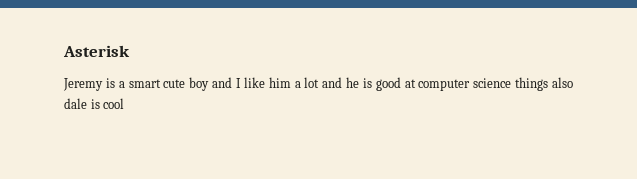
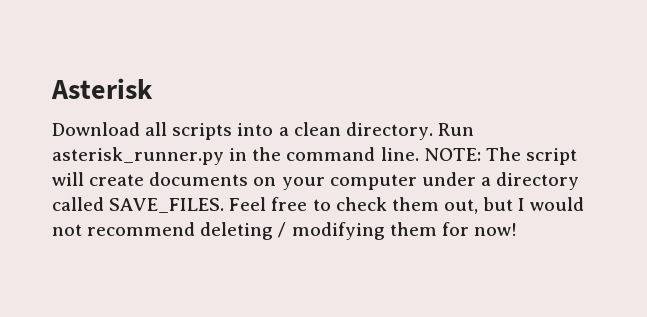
[63,77,574,91] [64,98,125,109] Jeremy is a smart cute boy and I like him a lot and he is good at computer science things also dale is cool -> [52,122,474,140] [52,147,577,165] [52,172,580,190] [52,197,585,214] [52,222,517,240] Download all scripts into a clean directory. Run asterisk_runner.py in the command line. NOTE: The script will create documents on your computer under a directory called SAVE_FILES. Feel free to check them out, but I would not recommend deleting / modifying them for now!

